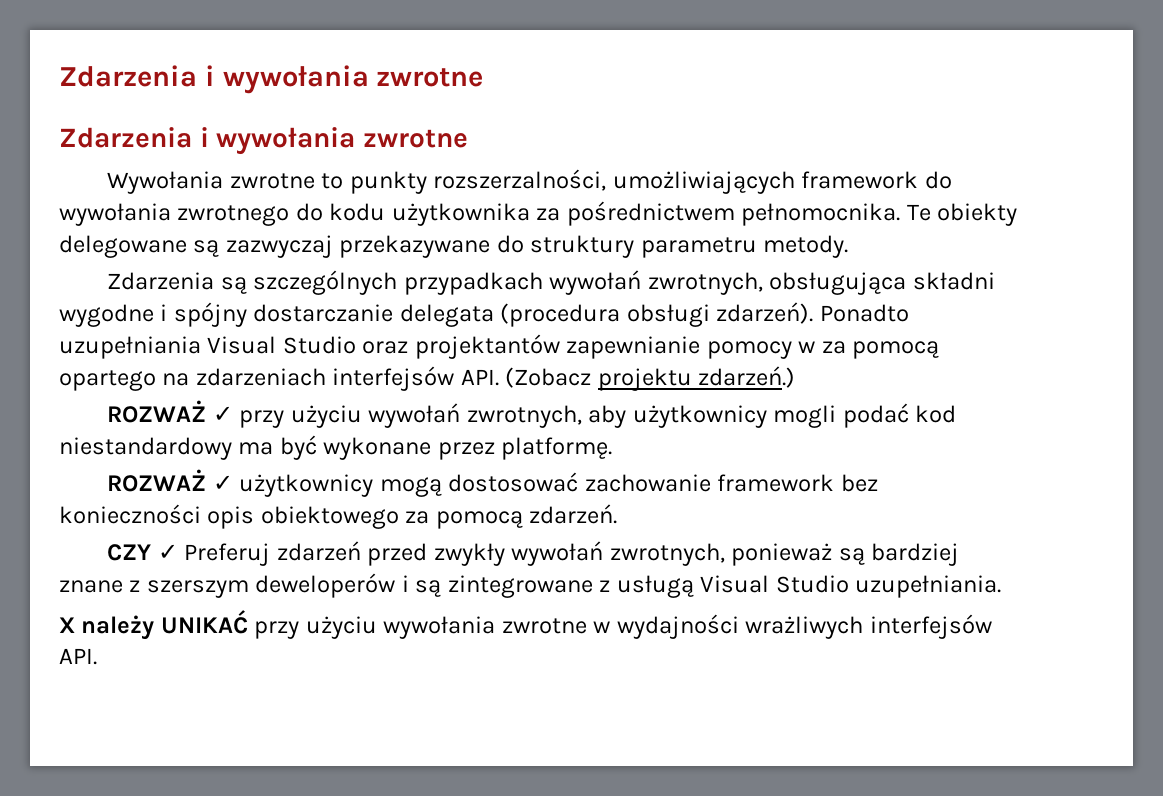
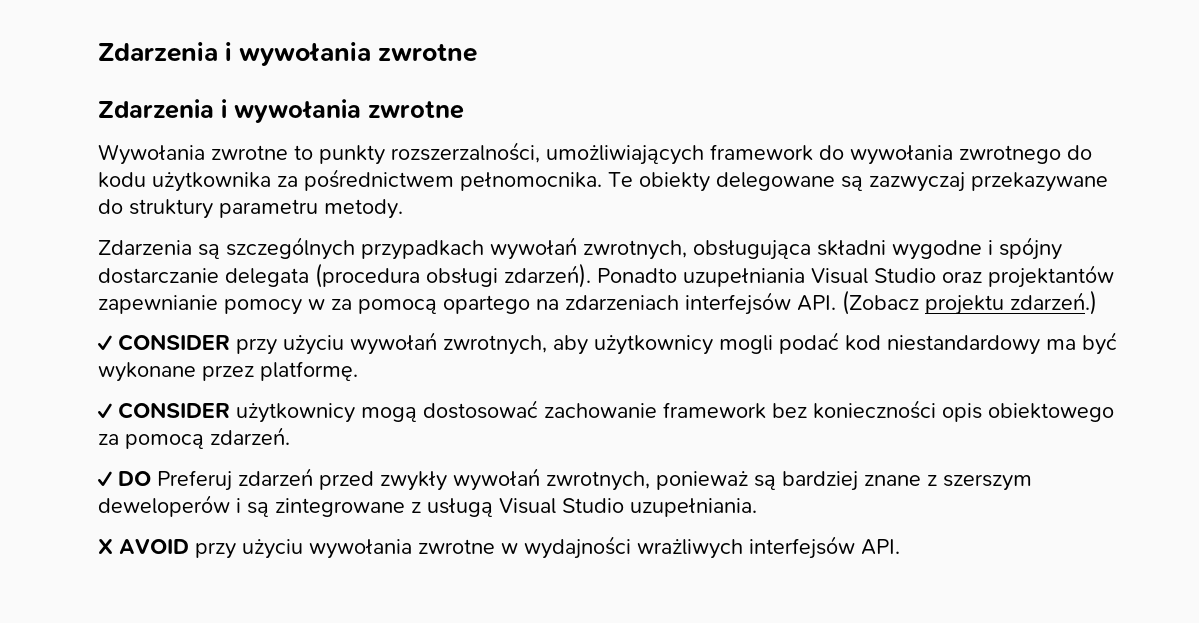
[107,400,233,423] ROZWAŻ ✓ -> [98,334,230,351] ✓ CONSIDER
[107,469,233,492] ROZWAŻ ✓ -> [98,402,230,419] ✓ CONSIDER
[107,544,178,561] CZY ✓ -> [98,471,151,487] ✓ DO
[81,610,248,640] należy UNIKAĆ -> [119,539,189,554] AVOID

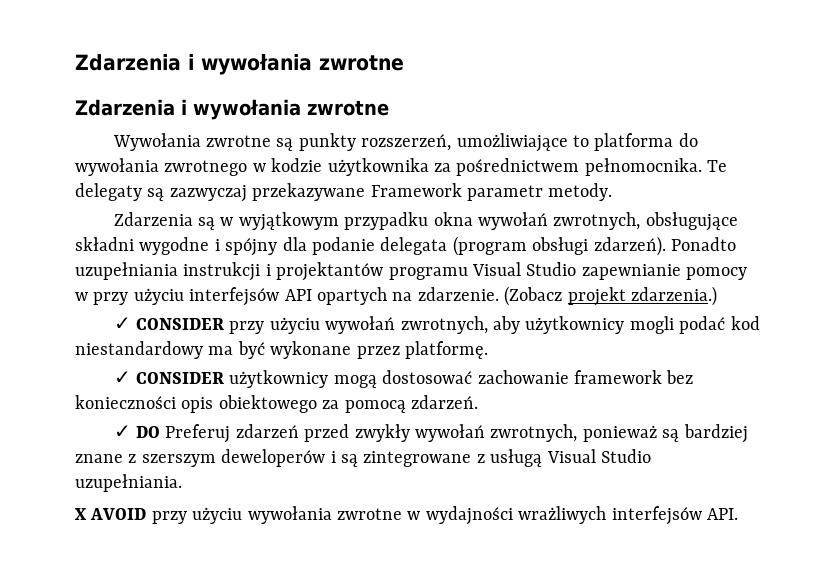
[294,142,813,165] to punkty rozszerzalności, umożliwiających framework -> [276,133,674,152] są punkty rozszerzeń, umożliwiające to platforma
[1067,145,1092,160] [98,172,146,188] do kodu -> [252,158,323,172] w kodzie
[639,172,835,192] obiekty delegowane -> [75,183,142,201] delegaty
[98,199,318,219] do struktury parametru -> [370,183,543,201] Framework parametr
[226,237,811,260] szczególnych przypadkach wywołań zwrotnych, obsługująca -> [220,212,738,231] w wyjątkowym przypadku okna wywołań zwrotnych, obsługujące
[98,263,1114,288] [98,290,1097,315] dostarczanie delegata (procedura obsługi zdarzeń). Ponadto uzupełniania Visual Studio oraz projektantów zapewnianie pomocy w za pomocą opartego na zdarzeniach interfejsów API. (Zobacz projektu zdarzeń.) -> [282,236,736,256] [75,262,748,281] [75,286,717,306] dla podanie delegata (program obsługi zdarzeń). Ponadto uzupełniania instrukcji i projektantów programu Visual Studio zapewnianie pomocy w przy użyciu interfejsów API opartych na zdarzenie. (Zobacz projekt zdarzenia.)

